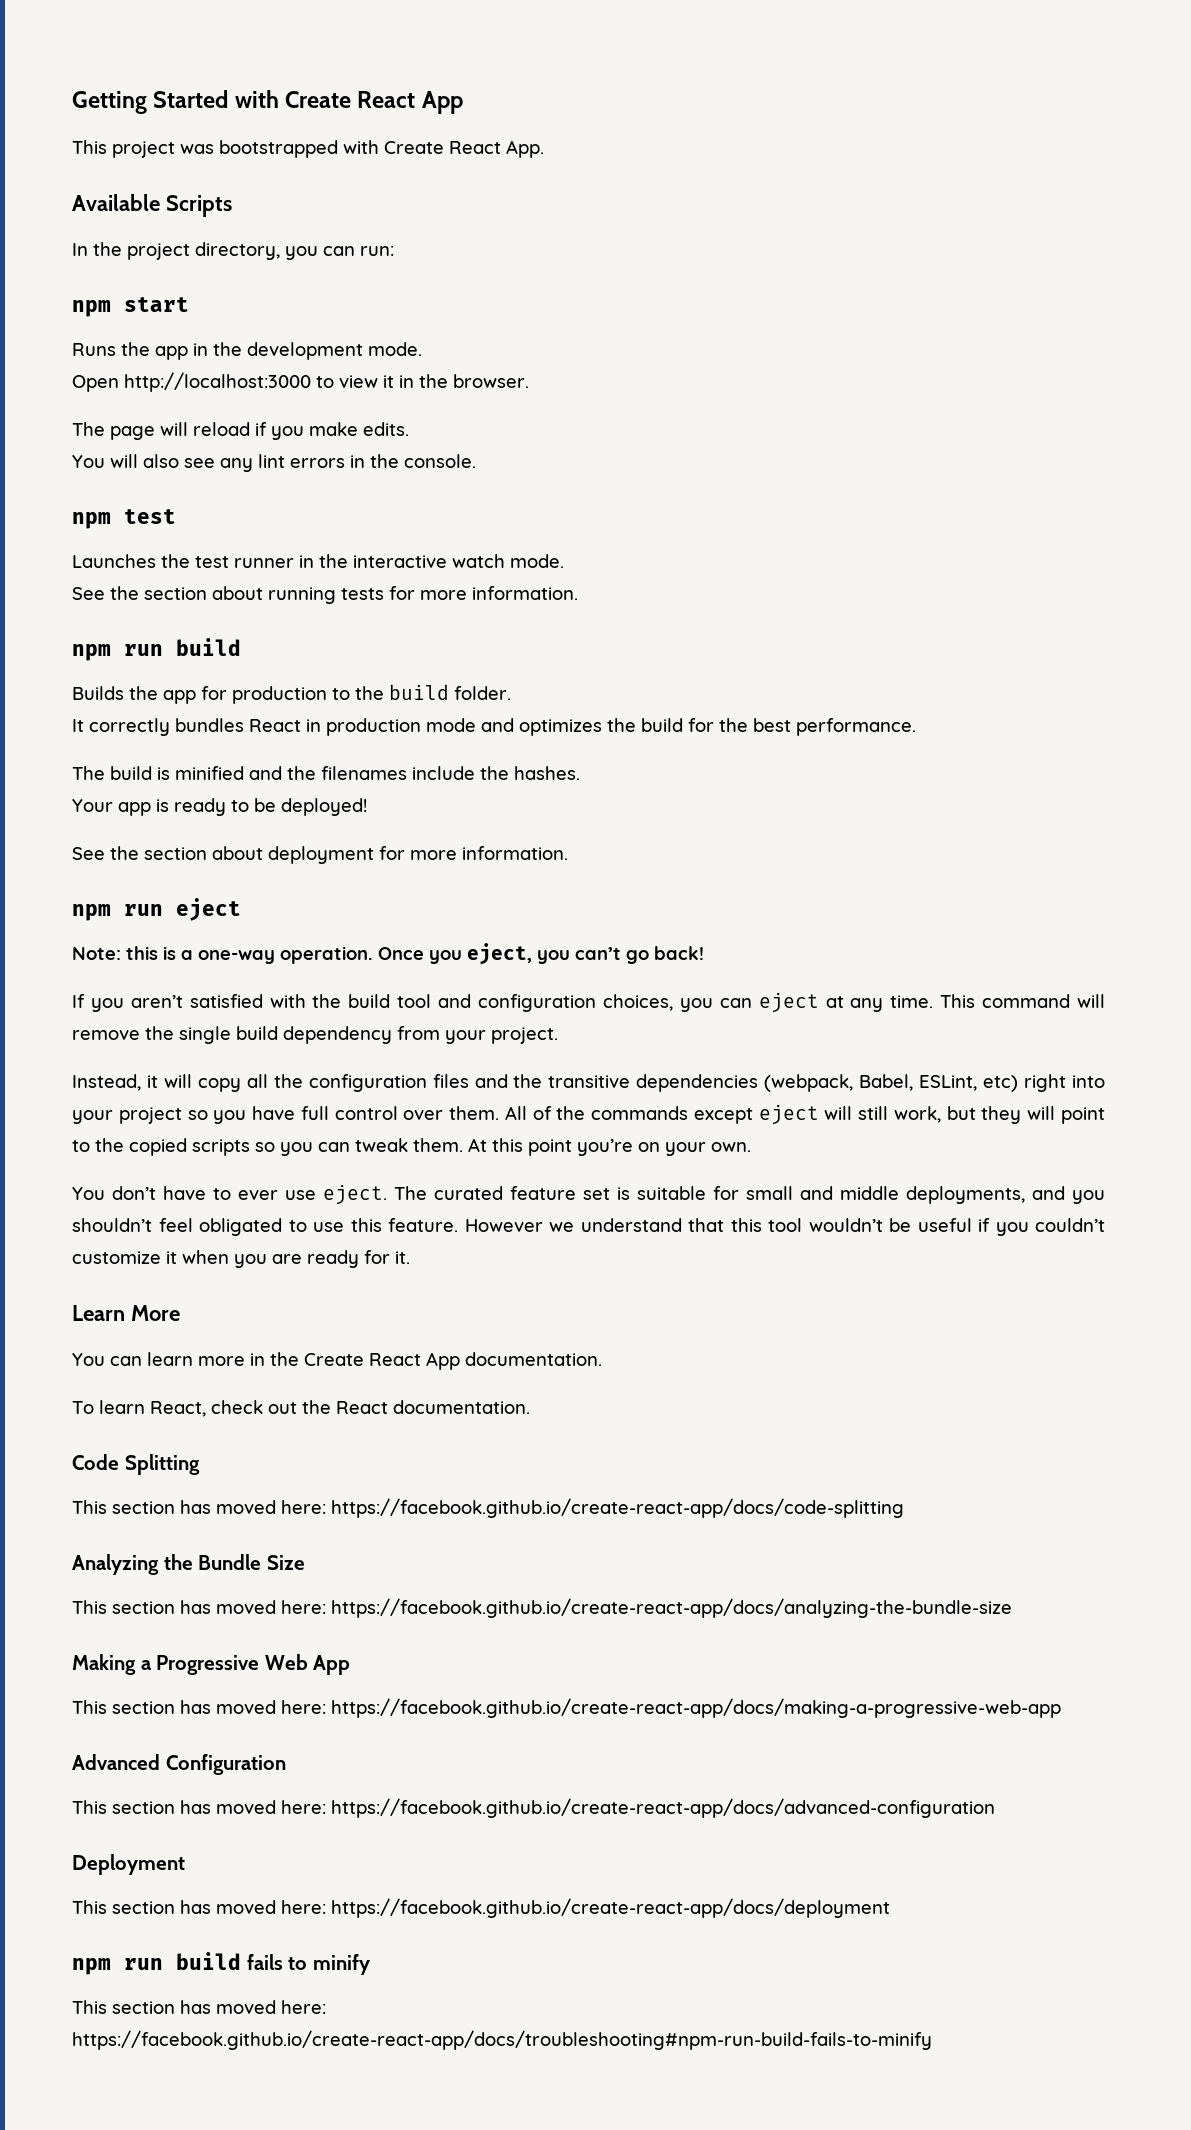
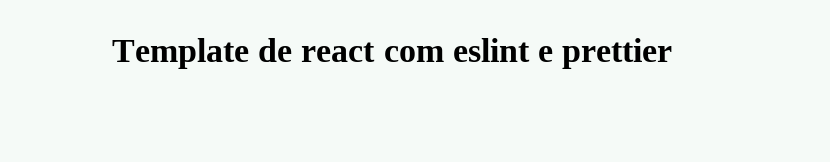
[72,90,463,114] [72,140,544,158] [72,194,232,217] [72,242,394,260] [72,297,189,317] [72,342,422,360] [72,372,529,392] [72,422,409,440] [72,454,476,472] [72,509,176,529] [72,554,564,568] [72,586,578,604] [72,638,241,661] [72,684,511,704] [72,718,916,736] [72,766,580,780] [72,798,367,816] [72,846,568,864] [72,898,241,921] [72,943,704,965] [72,993,1106,1013] [72,1026,558,1044] [72,1074,1106,1092] [72,1105,1106,1125] [72,1138,751,1156] [72,1185,1105,1205] [72,1218,1105,1236] [72,1250,410,1268] [72,1305,180,1321] [72,1352,602,1370] [72,1400,530,1417] [72,1454,200,1475] [72,1498,904,1518] [72,1554,305,1575] [72,1598,1012,1618] [72,1654,351,1675] [72,1698,1061,1718] [72,1754,286,1775] [72,1798,995,1818] [72,1854,185,1875] [72,1898,890,1918] [72,1952,370,1975] [72,2000,326,2014] [72,2030,932,2050] Getting Started with Create React App // This project was bootstrapped with Create React App. // Available Scripts // In the project directory, you can run: // npm start // Runs the app in the development mode. // Open http://localhost:3000 to view it in the browser. // The page will reload if you make edits. // You will also see any lint errors in the console. // npm test // Launches the test runner in the interactive watch mode. // See the section about running tests for more information. // npm run build // Builds the app for production to the build folder. // It correctly bundles React in production mode and optimizes the build for the best performance. // The build is minified and the filenames include the hashes. // Your app is ready to be deployed! // See the section about deployment for more information. // npm run eject // Note: this is a one-way operation. Once you eject, you can’t go back! // If you aren’t satisfied with the build tool and configuration choices, you can eject at any time. This command will remove the single build dependency from your project. // Instead, it will copy all the configuration files and the transitive dependencies (webpack, Babel, ESLint, etc) right into your project so you have full control over them. All of the commands except eject will still work, but they will point to the copied scripts so you can tweak them. At this point you’re on your own. // You don’t have to ever use eject. The curated feature set is suitable for small and middle deployments, and you shouldn’t feel obligated to use this feature. However we understand that this tool wouldn’t be useful if you couldn’t customize it when you are ready for it. // Learn More // You can learn more in the Create React App documentation. // To learn React, check out the React documentation. // Code Splitting // This section has moved here: https://facebook.github.io/create-react-app/docs/code-splitting // Analyzing the Bundle Size // This section has moved here: https://facebook.github.io/create-react-app/docs/analyzing-the-bundle-size // Making a Progressive Web App // This section has moved here: https://facebook.github.io/create-react-app/docs/making-a-progressive-web-app // Advanced Configuration // This section has moved here: https://facebook.github.io/create-react-app/docs/advanced-configuration // Deployment // This section has moved here: https://facebook.github.io/create-react-app/docs/deployment // npm run build fails to minify // This section has moved here: https://facebook.github.io/create-react-app/docs/troubleshooting#npm-run-build-fails-to-minify -> [112,38,673,69] Template de react com eslint e prettier

